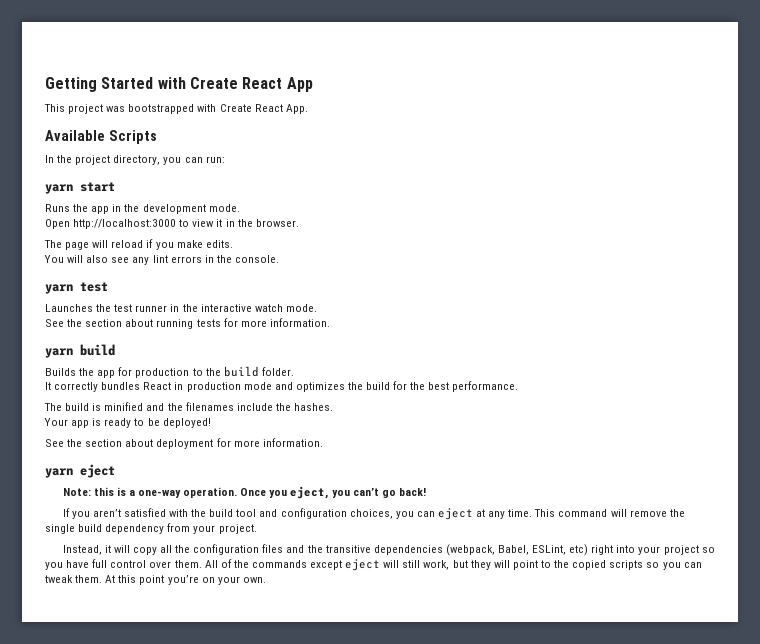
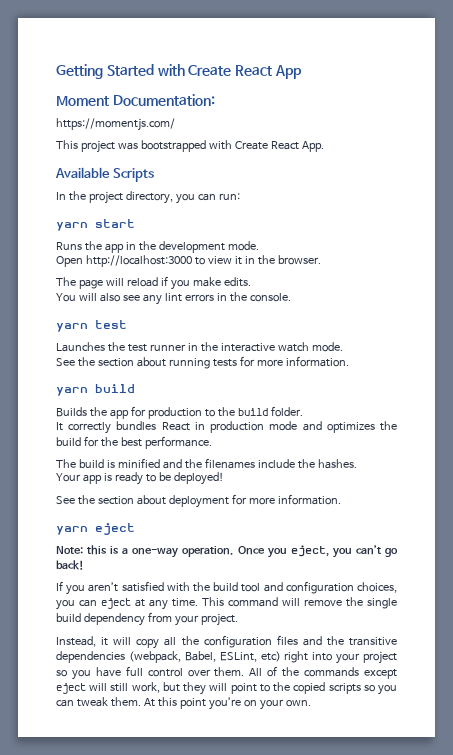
(313, 84) none -> [56,94,215,106] [56,118,175,131] // Moment Documentation: // https://momentjs.com/

